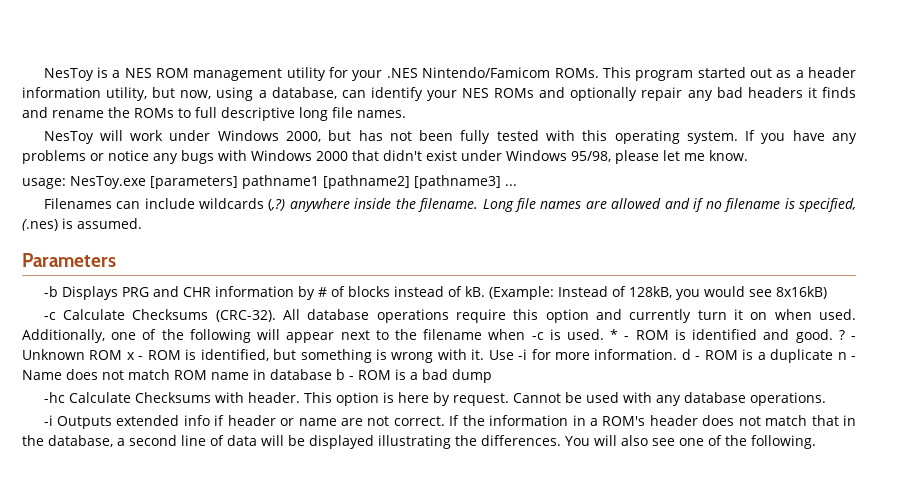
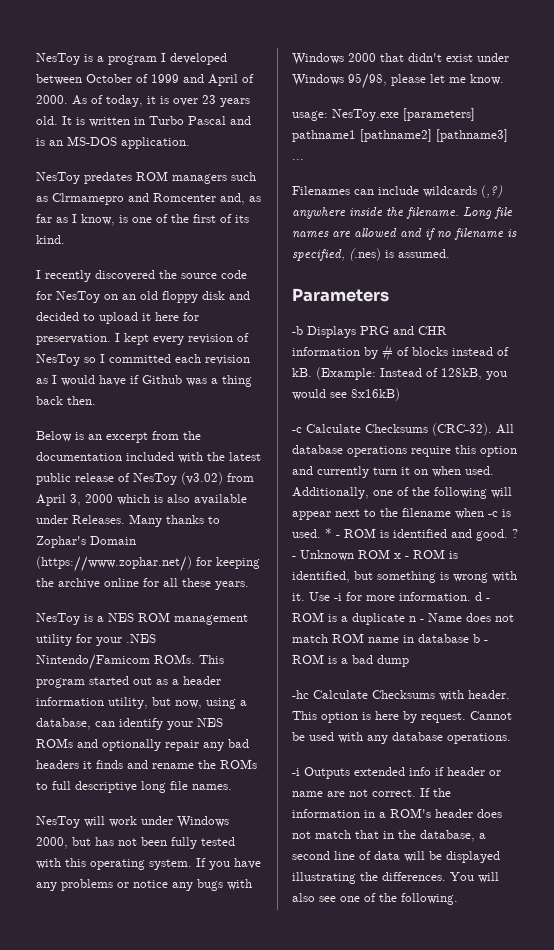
[43,67,121,81] NesToy is a -> [36,53,227,65] [36,74,254,86] [36,95,250,107] [36,116,251,127] [36,136,190,149] [36,171,256,184] [36,193,261,205] [36,214,249,226] [36,235,65,244] [36,270,247,282] [36,291,250,303] [36,312,199,324] [36,333,249,345] [36,354,250,366] [36,375,252,387] [36,396,96,405] [36,431,201,443] [36,452,261,463] [36,472,254,485] [36,494,247,506] [36,514,220,527] [36,536,136,548] [36,556,260,572] [36,578,249,590] [36,613,104,625] NesToy is a program I developed between October of 1999 and April of 2000. As of today, it is over 23 years old. It is written in Turbo Pascal and is an MS-DOS application. // NesToy predates ROM managers such as Clrmamepro and Romcenter and, as far as I know, is one of the first of its kind. // I recently discovered the source code for NesToy on an old floppy disk and decided to upload it here for preservation. I kept every revision of NesToy so I committed each revision as I would have if Github was a thing back then. // Below is an excerpt from the documentation included with the latest public release of NesToy (v3.02) from April 3, 2000 which is also available under Releases. Many thanks to Zophar's Domain (https://www.zophar.net/) for keeping the archive online for all these years. // NesToy is a

